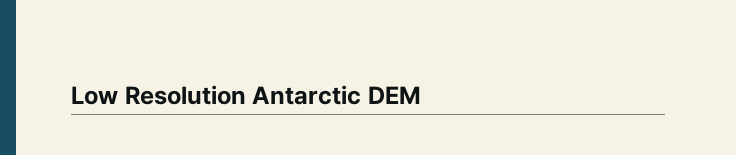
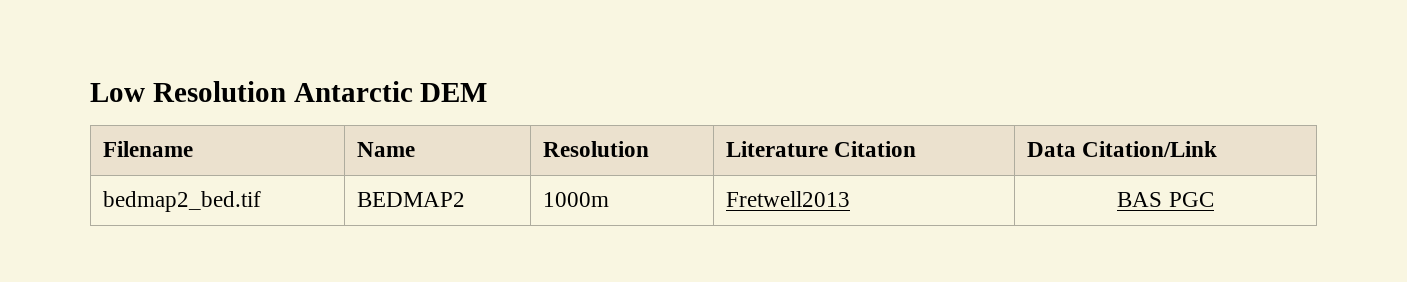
(421, 95) none -> [103,141,194,157] [357,142,416,157] [543,141,650,157] [726,141,917,157] [1027,141,1218,157] [103,191,262,212] [357,192,466,207] [543,192,610,207] [726,191,851,207] [1117,192,1214,207] // Filename | Name | Resolution | Literature Citation | Data Citation/Link // bedmap2_bed.tif | BEDMAP2 | 1000m | Fretwell2013 | BAS PGC

